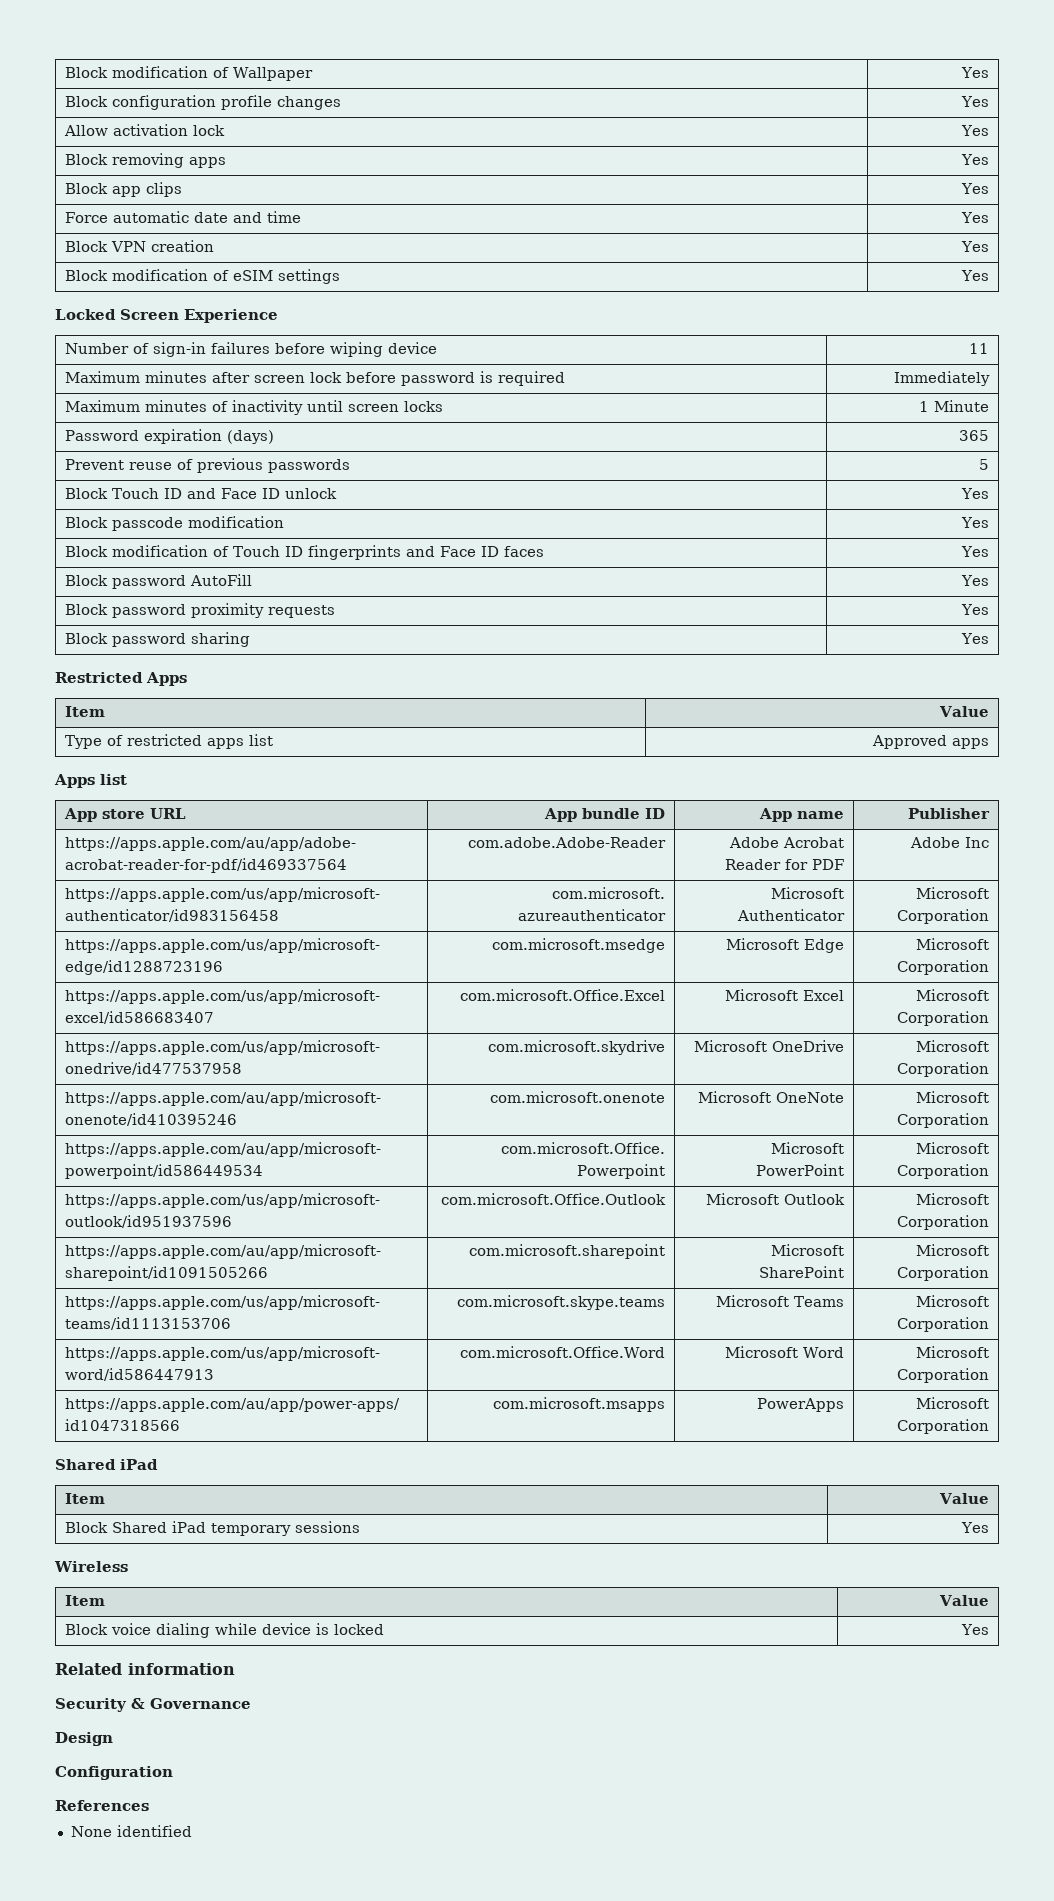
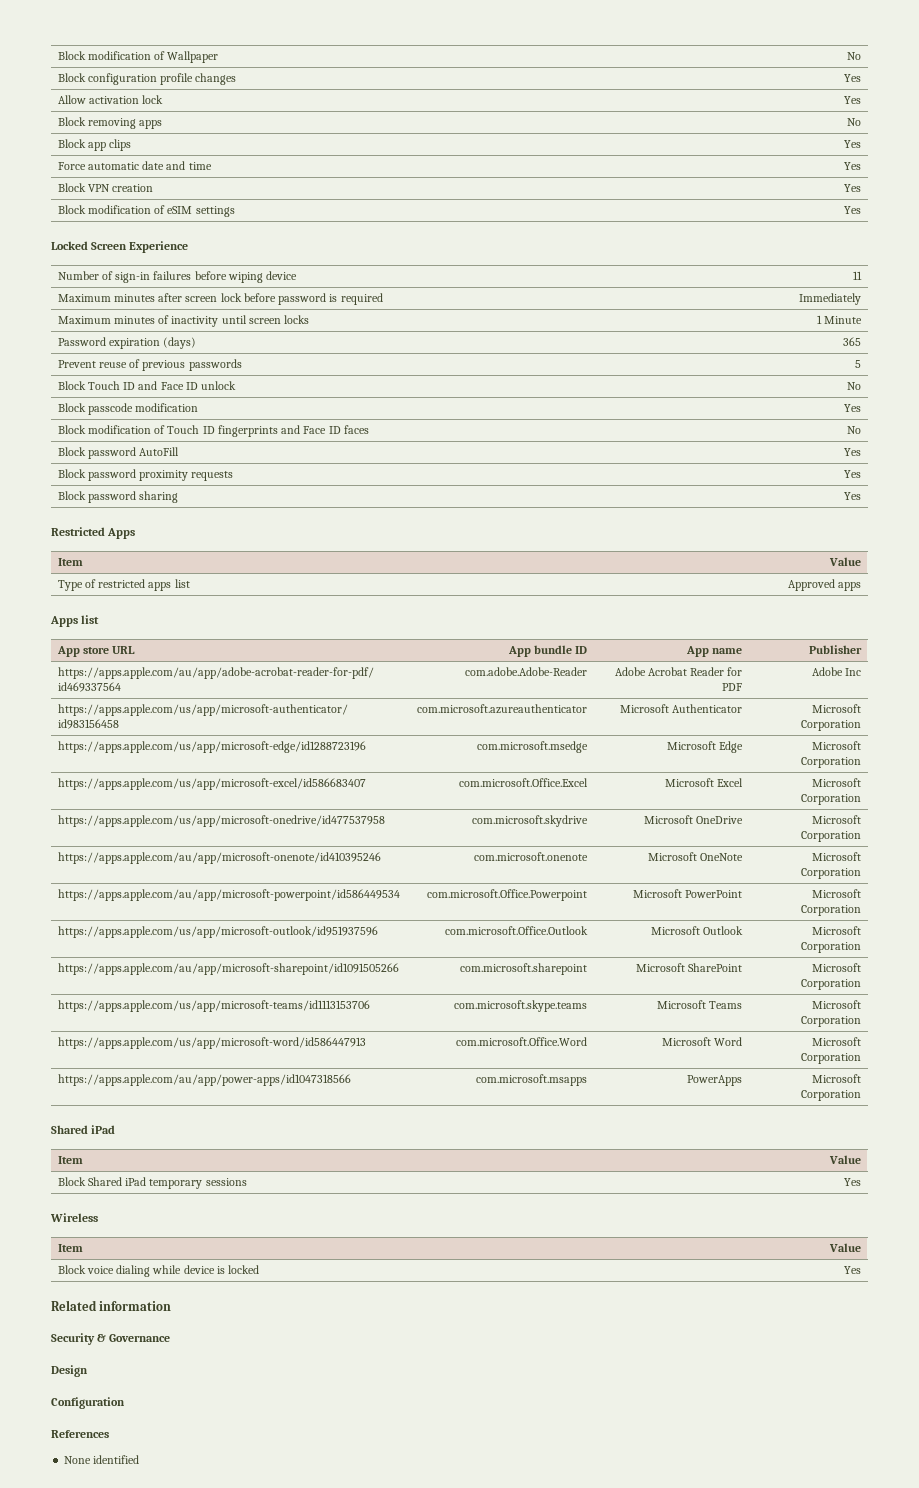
[961,67,990,78] Yes -> [847,52,862,60] No
[961,154,990,165] Yes -> [847,118,862,126] No
[961,488,990,499] Yes -> [847,382,862,390] No
[961,546,990,557] Yes -> [847,426,862,434] No

